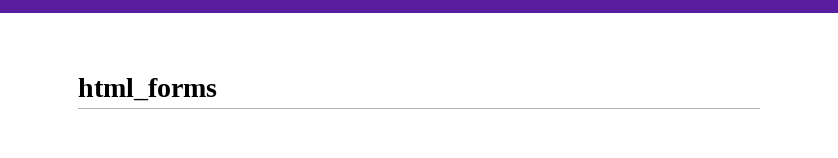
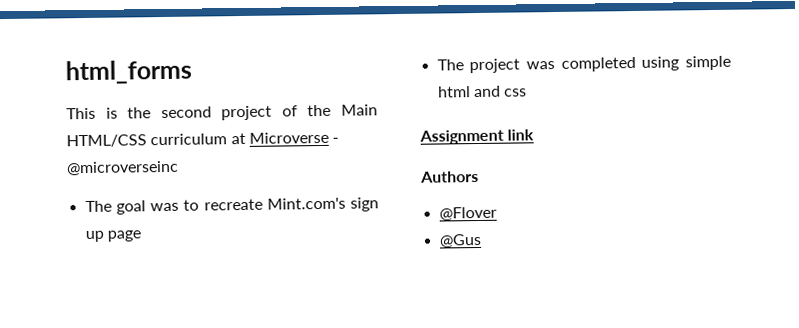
(217, 89) none -> [66,104,378,121] [66,131,340,148] [66,160,179,176] [84,197,379,215] [84,230,141,243] [436,55,731,74] [437,85,528,98] [419,129,535,145] [420,170,479,183] [438,206,497,221] [438,233,482,248] // This is the second project of the Main HTML/CSS curriculum at Microverse - @microverseinc // The goal was to recreate Mint.com's sign up page // The project was completed using simple html and css // Assignment link // Authors // @Flover // @Gus

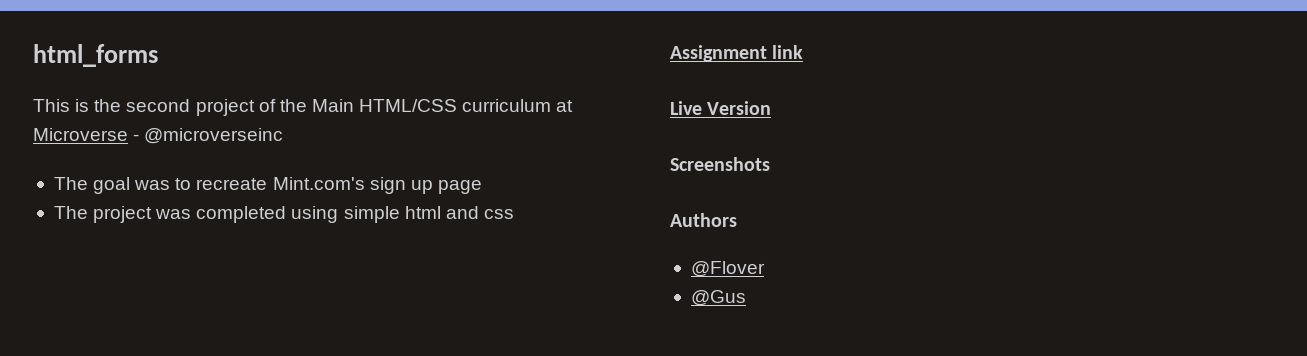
(535, 135) none -> [670,101,772,115] [670,157,770,171] // Live Version // Screenshots

